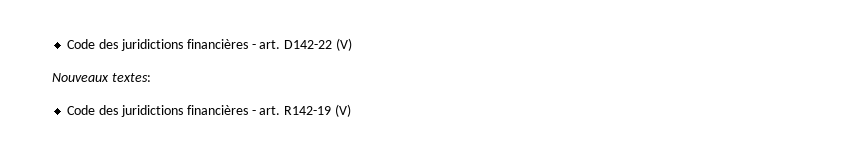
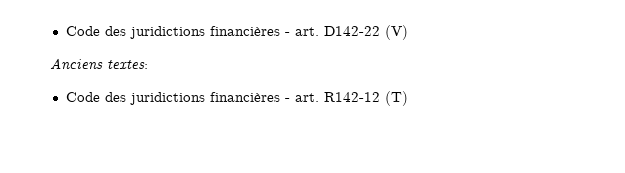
[52,73,109,82] Nouveaux -> [50,58,103,70] Anciens
[284,104,351,117] R142-19 (V) -> [323,91,408,106] R142-12 (T)

